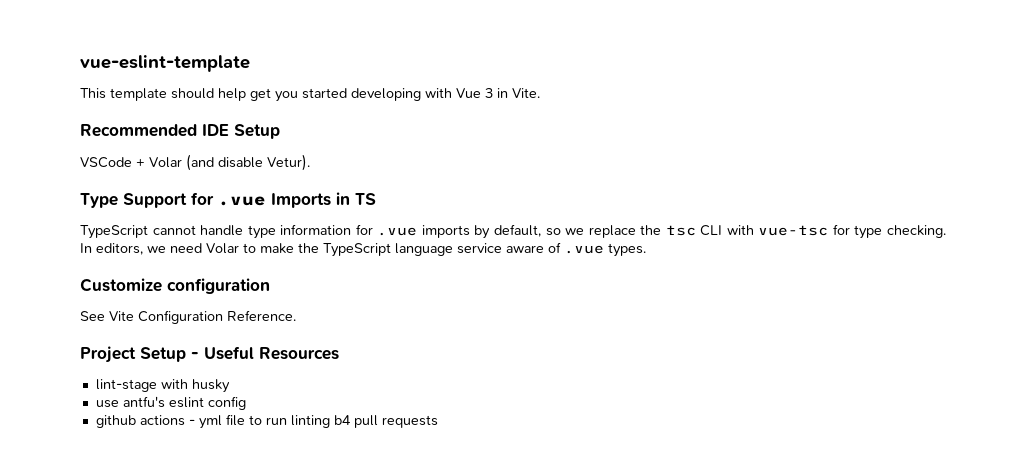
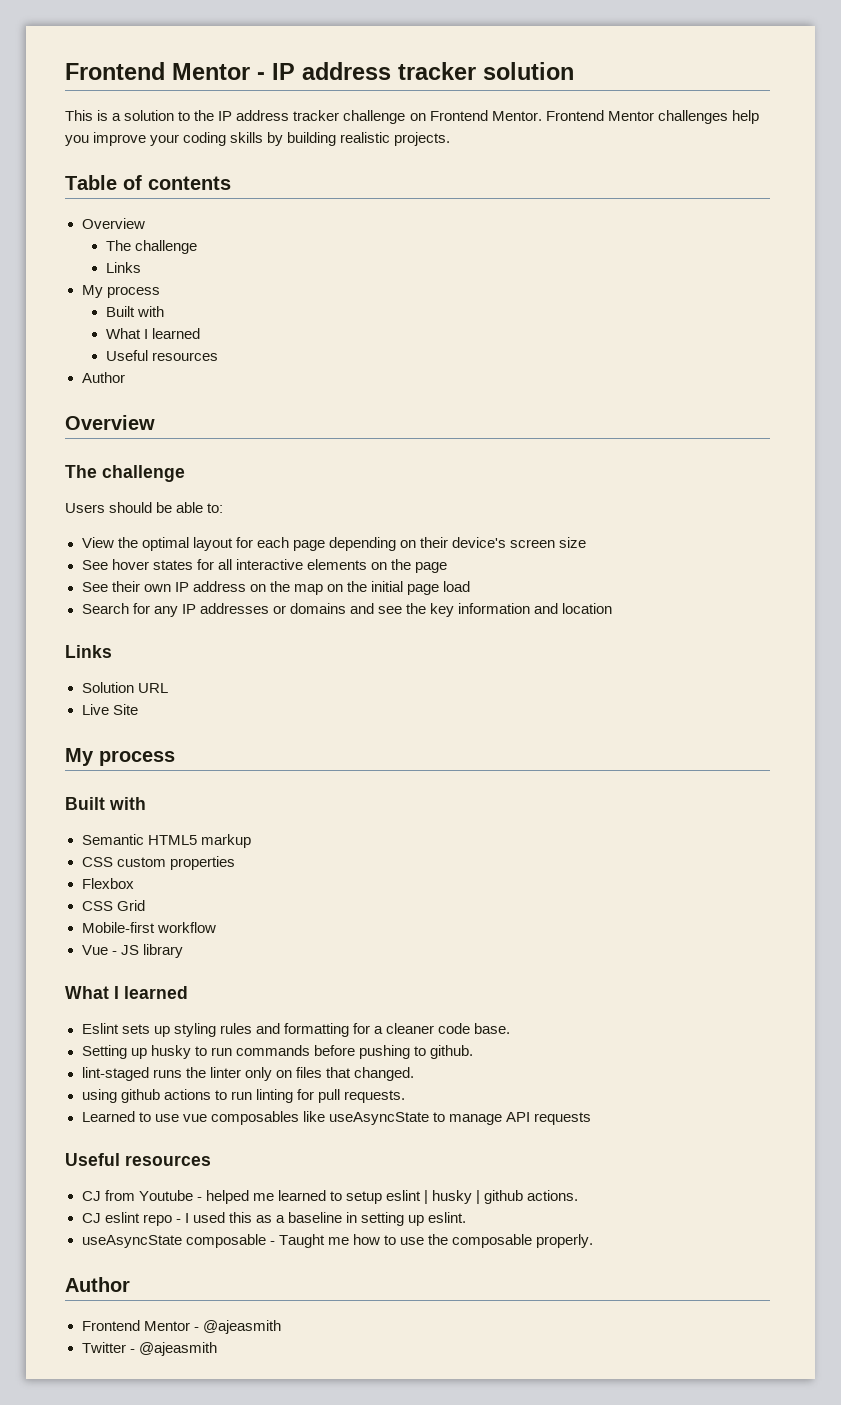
[80,55,250,72] [80,88,540,102] [80,124,280,139] [80,154,310,171] [80,192,376,208] [80,224,946,239] [80,242,646,257] [80,278,270,294] [80,310,296,324] [80,346,339,363] [95,379,230,393] [95,396,246,410] [95,414,438,429] vue-eslint-template // This template should help get you started developing with Vue 3 in Vite. // Recommended IDE Setup // VSCode + Volar (and disable Vetur). // Type Support for .vue Imports in TS // TypeScript cannot handle type information for .vue imports by default, so we replace the tsc CLI with vue-tsc for type checking. In editors, we need Volar to make the TypeScript language service aware of .vue types. // Customize configuration // See Vite Configuration Reference. // Project Setup - Useful Resources // lint-stage with husky // use antfu's eslint config // github actions - yml file to run linting b4 pull requests -> [65,62,574,80] [65,110,759,124] [65,132,451,146] [65,175,231,190] [81,218,145,229] [105,240,197,254] [105,262,141,273] [81,285,160,298] [105,306,164,317] [105,328,200,339] [105,350,218,361] [81,372,125,383] [65,415,155,430] [65,465,185,482] [65,502,224,513] [81,537,587,551] [81,559,447,573] [81,581,471,595] [81,603,613,617] [65,645,112,658] [81,682,168,693] [81,704,138,715] [65,748,175,766] [65,797,146,810] [81,834,251,848] [81,856,235,870] [81,878,134,889] [81,900,145,911] [81,922,216,933] [81,944,183,958] [65,986,188,999] [81,1023,511,1037] [81,1045,473,1059] [81,1067,414,1081] [81,1089,405,1103] [81,1111,591,1125] [65,1153,211,1166] [81,1190,579,1204] [81,1212,467,1226] [81,1234,594,1248] [65,1277,130,1292] [81,1320,281,1334] [81,1342,217,1356] Frontend Mentor - IP address tracker solution // This is a solution to the IP address tracker challenge on Frontend Mentor. Frontend Mentor challenges help you improve your coding skills by building realistic projects. // Table of contents // Overview // The challenge // Links // My process // Built with // What I learned // Useful resources // Author // Overview // The challenge // Users should be able to: // View the optimal layout for each page depending on their device's screen size // See hover states for all interactive elements on the page // See their own IP address on the map on the initial page load // Search for any IP addresses or domains and see the key information and location // Links // Solution URL // Live Site // My process // Built with // Semantic HTML5 markup // CSS custom properties // Flexbox // CSS Grid // Mobile-first workflow // Vue - JS library // What I learned // Eslint sets up styling rules and formatting for a cleaner code base. // Setting up husky to run commands before pushing to github. // lint-staged runs the linter only on files that changed. // using github actions to run linting for pull requests. // Learned to use vue composables like useAsyncState to manage API requests // Useful resources // CJ from Youtube - helped me learned to setup eslint | husky | github actions. // CJ eslint repo - I used this as a baseline in setting up eslint. // useAsyncState composable - Taught me how to use the composable properly. // Author // Frontend Mentor - @ajeasmith // Twitter - @ajeasmith

